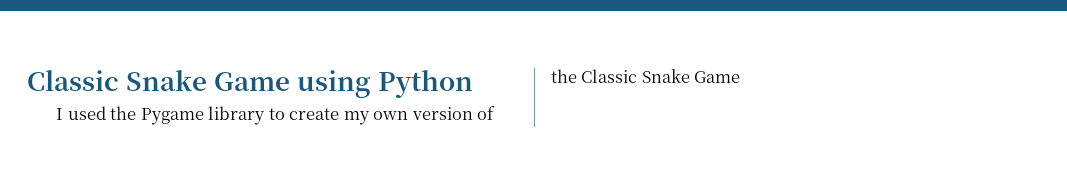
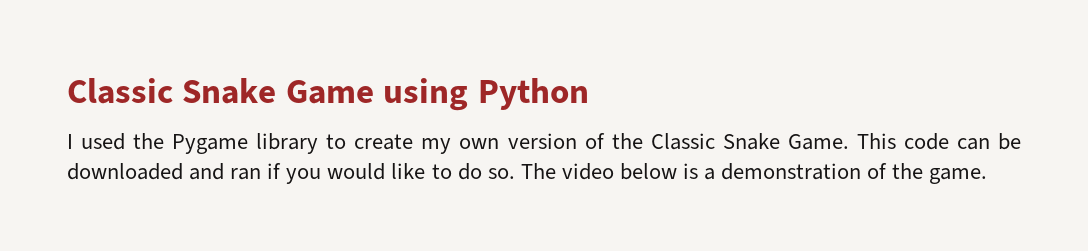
[694,71,741,83] Game -> [787,133,1021,150] [67,163,988,184] Game. This code can be downloaded and ran if you would like to do so. The video below is a demonstration of the game.

